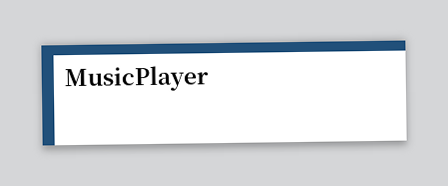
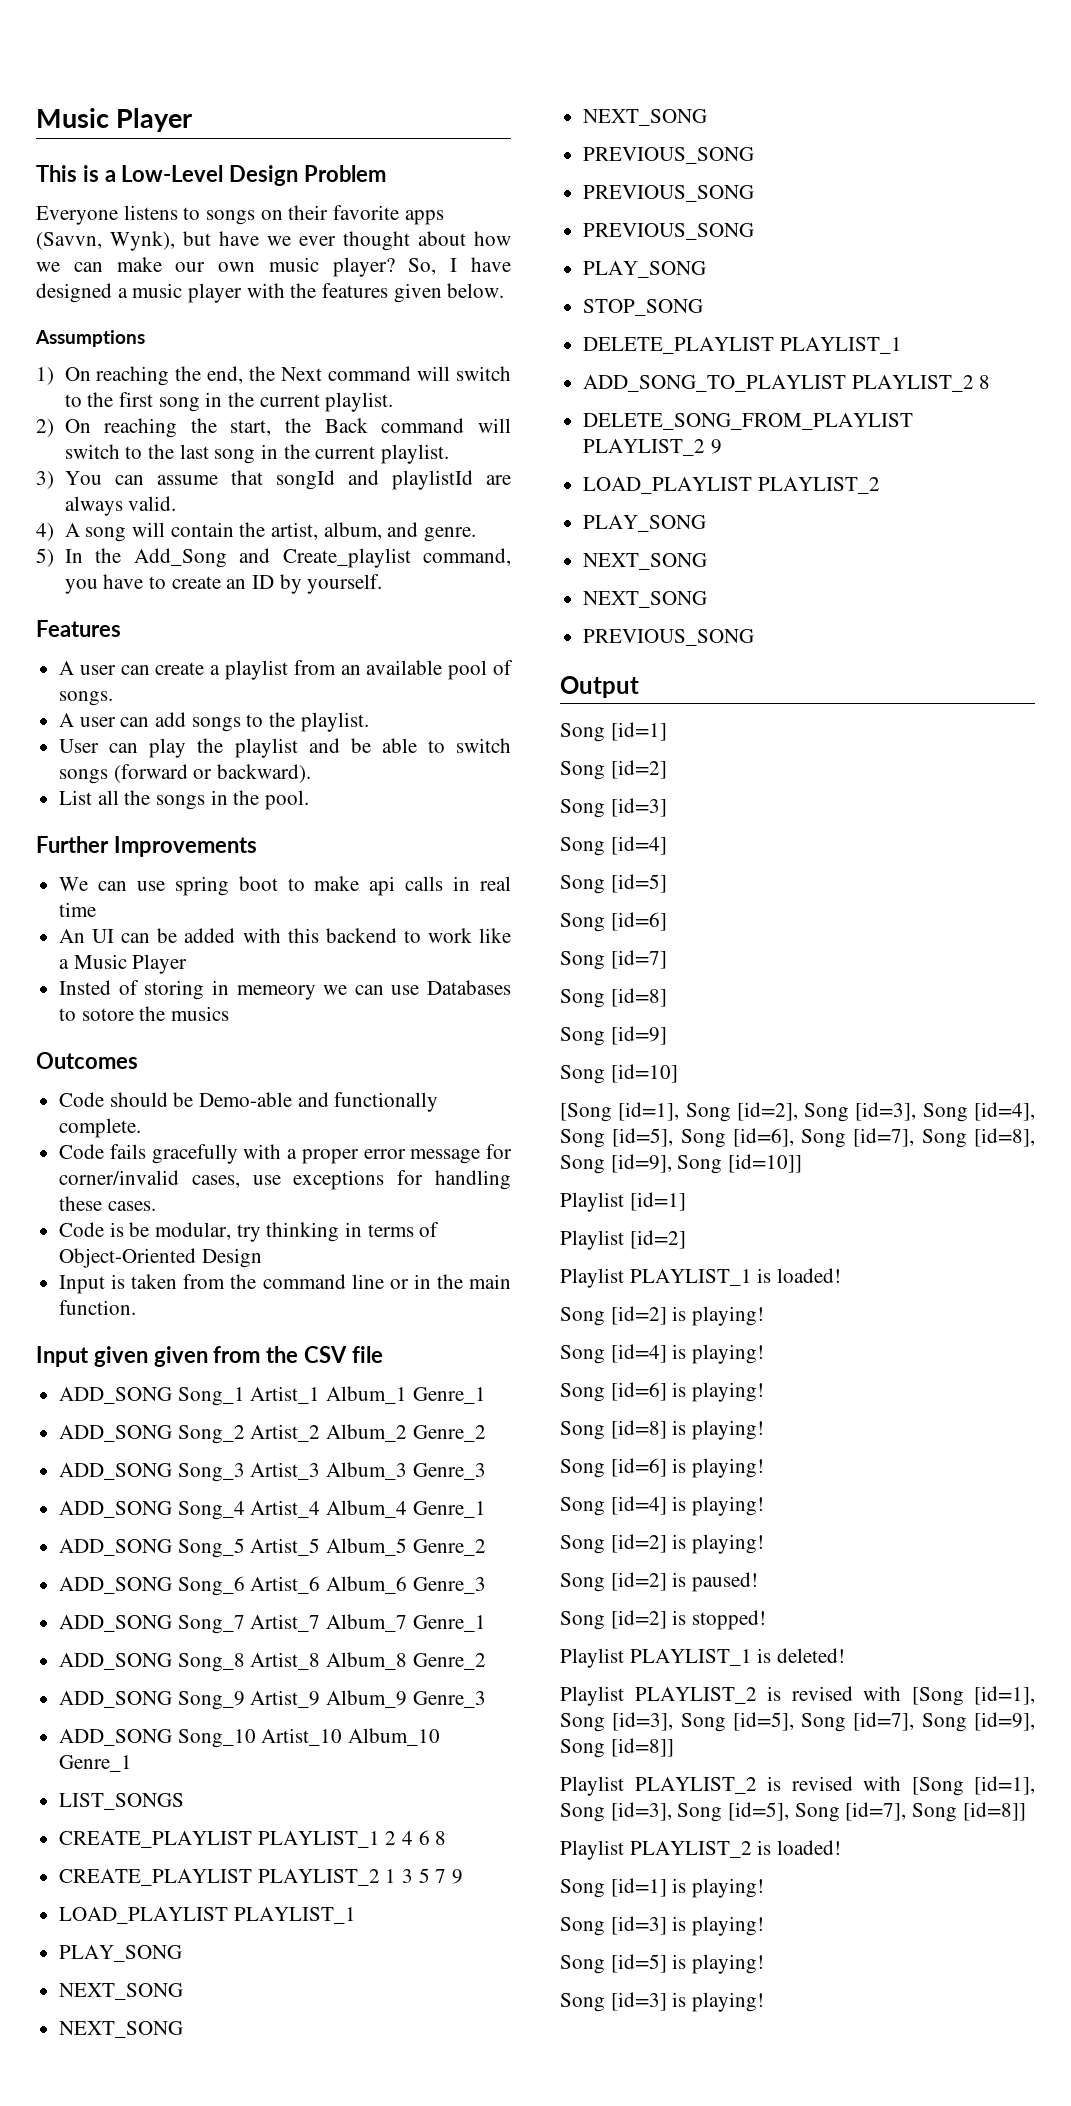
[64,65,209,93] MusicPlayer -> [36,108,193,132] [36,165,387,186] [36,205,444,225] [36,231,511,251] [36,257,511,277] [36,283,505,303] [35,330,145,347] [36,366,511,386] [64,392,394,412] [36,418,512,438] [64,444,449,464] [36,470,511,490] [64,496,177,516] [36,522,476,542] [36,548,511,568] [64,574,383,594] [36,620,121,637] [59,660,513,680] [59,691,114,706] [59,712,369,732] [59,738,512,758] [59,764,312,784] [59,790,310,810] [36,836,257,857] [59,876,511,896] [59,902,97,917] [59,928,511,943] [59,954,188,974] [59,980,511,1000] [59,1006,230,1021] [36,1052,138,1069] [59,1092,439,1112] [59,1118,142,1138] [59,1144,512,1164] [59,1170,511,1190] [59,1196,156,1211] [59,1222,440,1242] [59,1248,262,1268] [59,1274,511,1294] [59,1300,137,1315] [36,1346,383,1367] [59,1386,486,1406] [59,1424,486,1444] [59,1462,486,1482] [59,1500,486,1520] [59,1538,486,1558] [59,1576,486,1596] [59,1614,486,1634] [59,1652,486,1672] [59,1690,486,1710] [59,1728,441,1748] [59,1755,133,1772] [59,1793,185,1810] [59,1830,447,1848] [59,1868,464,1886] [59,1907,356,1924] [59,1945,183,1962] [59,1983,184,2000] [59,2021,184,2038] [583,109,708,126] [583,147,755,164] [583,185,755,202] [583,223,755,240] [583,261,707,278] [583,299,704,316] [583,337,902,354] [583,375,991,392] [583,413,914,430] [583,439,722,456] [583,477,880,494] [583,515,707,532] [583,553,708,570] [583,591,708,608] [583,629,755,646] [560,676,639,698] [560,722,667,742] [560,760,667,780] [560,798,667,818] [560,836,667,856] [560,874,667,894] [560,912,667,932] [560,950,667,970] [560,988,667,1008] [560,1026,667,1046] [560,1064,678,1084] [560,1102,1035,1122] [560,1128,1035,1148] [560,1154,803,1174] [560,1192,686,1212] [560,1230,686,1250] [560,1268,842,1288] [560,1306,765,1326] [560,1344,765,1364] [560,1382,765,1402] [560,1420,765,1440] [560,1458,765,1478] [560,1496,765,1516] [560,1534,765,1554] [560,1572,759,1592] [560,1610,767,1630] [560,1648,846,1668] [560,1686,1035,1706] [560,1712,1035,1732] [560,1738,674,1758] [560,1776,1035,1796] [560,1802,1026,1822] [560,1840,842,1860] [560,1878,765,1898] [560,1916,765,1936] [560,1954,765,1974] [560,1992,765,2012] Music Player // This is a Low-Level Design Problem // Everyone listens to songs on their favorite apps (Savvn, Wynk), but have we ever thought about how we can make our own music player? So, I have designed a music player with the features given below. // Assumptions // 1) On reaching the end, the Next command will switch to the first song in the current playlist. // 2) On reaching the start, the Back command will switch to the last song in the current playlist. // 3) You can assume that songId and playlistId are always valid. // 4) A song will contain the artist, album, and genre. // 5) In the Add_Song and Create_playlist command, you have to create an ID by yourself. // Features // A user can create a playlist from an available pool of songs. // A user can add songs to the playlist. // User can play the playlist and be able to switch songs (forward or backward). // List all the songs in the pool. // Further Improvements // We can use spring boot to make api calls in real time // An UI can be added with this backend to work like a Music Player // Insted of storing in memeory we can use Databases to sotore the musics // Outcomes // Code should be Demo-able and functionally complete. // Code fails gracefully with a proper error message for corner/invalid cases, use exceptions for handling these cases. // Code is be modular, try thinking in terms of Object-Oriented Design // Input is taken from the command line or in the main function. // Input given given from the CSV file // ADD_SONG Song_1 Artist_1 Album_1 Genre_1 // ADD_SONG Song_2 Artist_2 Album_2 Genre_2 // ADD_SONG Song_3 Artist_3 Album_3 Genre_3 // ADD_SONG Song_4 Artist_4 Album_4 Genre_1 // ADD_SONG Song_5 Artist_5 Album_5 Genre_2 // ADD_SONG Song_6 Artist_6 Album_6 Genre_3 // ADD_SONG Song_7 Artist_7 Album_7 Genre_1 // ADD_SONG Song_8 Artist_8 Album_8 Genre_2 // ADD_SONG Song_9 Artist_9 Album_9 Genre_3 // ADD_SONG Song_10 Artist_10 Album_10 Genre_1 // LIST_SONGS // CREATE_PLAYLIST PLAYLIST_1 2 4 6 8 // CREATE_PLAYLIST PLAYLIST_2 1 3 5 7 9 // LOAD_PLAYLIST PLAYLIST_1 // PLAY_SONG // NEXT_SONG // NEXT_SONG // NEXT_SONG // PREVIOUS_SONG // PREVIOUS_SONG // PREVIOUS_SONG // PLAY_SONG // STOP_SONG // DELETE_PLAYLIST PLAYLIST_1 // ADD_SONG_TO_PLAYLIST PLAYLIST_2 8 // DELETE_SONG_FROM_PLAYLIST PLAYLIST_2 9 // LOAD_PLAYLIST PLAYLIST_2 // PLAY_SONG // NEXT_SONG // NEXT_SONG // PREVIOUS_SONG // Output // Song [id=1] // Song [id=2] // Song [id=3] // Song [id=4] // Song [id=5] // Song [id=6] // Song [id=7] // Song [id=8] // Song [id=9] // Song [id=10] // [Song [id=1], Song [id=2], Song [id=3], Song [id=4], Song [id=5], Song [id=6], Song [id=7], Song [id=8], Song [id=9], Song [id=10]] // Playlist [id=1] // Playlist [id=2] // Playlist PLAYLIST_1 is loaded! // Song [id=2] is playing! // Song [id=4] is playing! // Song [id=6] is playing! // Song [id=8] is playing! // Song [id=6] is playing! // Song [id=4] is playing! // Song [id=2] is playing! // Song [id=2] is paused! // Song [id=2] is stopped! // Playlist PLAYLIST_1 is deleted! // Playlist PLAYLIST_2 is revised with [Song [id=1], Song [id=3], Song [id=5], Song [id=7], Song [id=9], Song [id=8]] // Playlist PLAYLIST_2 is revised with [Song [id=1], Song [id=3], Song [id=5], Song [id=7], Song [id=8]] // Playlist PLAYLIST_2 is loaded! // Song [id=1] is playing! // Song [id=3] is playing! // Song [id=5] is playing! // Song [id=3] is playing!

